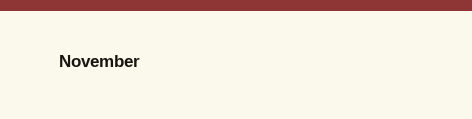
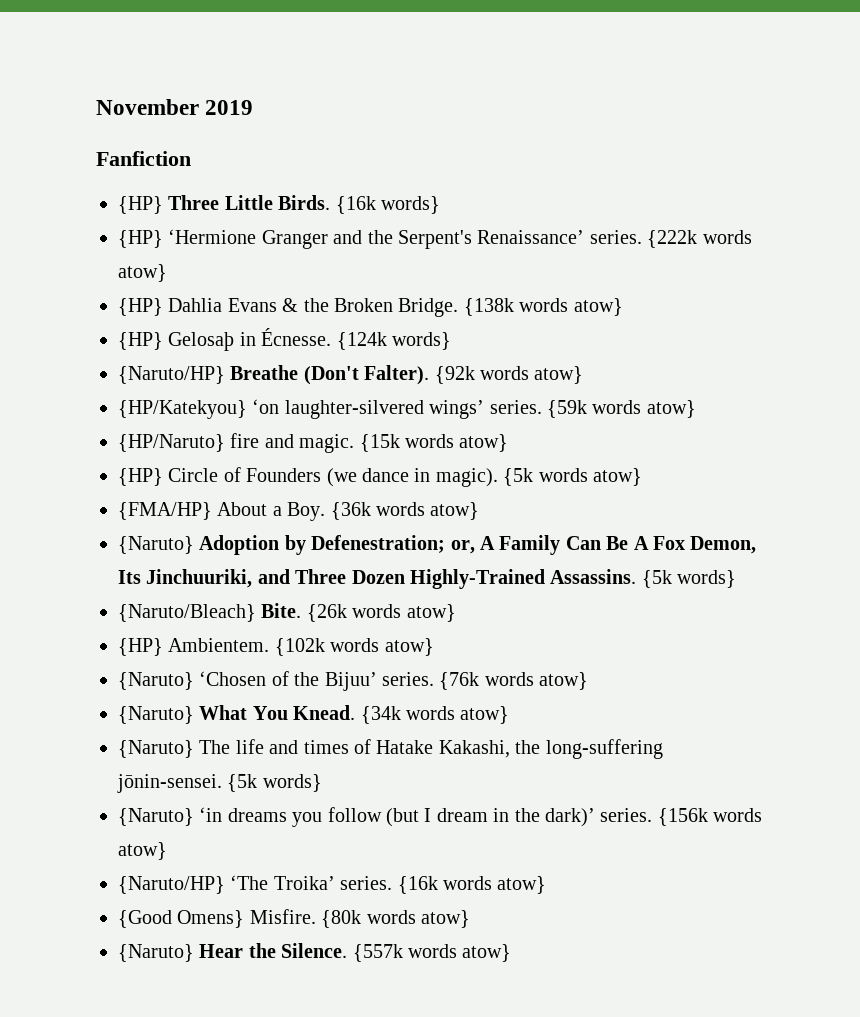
(140, 61) none -> [205,100,254,115] [96,151,191,166] [118,195,440,214] [118,229,752,249] [118,264,167,282] [118,298,623,317] [118,328,451,351] [118,365,584,385] [118,399,696,419] [118,433,509,453] [118,467,642,487] [118,502,480,521] [118,535,757,555] [118,569,737,589] [118,603,456,622] [118,638,434,656] [118,671,589,691] [118,705,510,724] [118,739,663,759] [117,774,322,793] [118,807,763,827] [118,842,167,860] [118,875,547,894] [118,909,470,928] [118,943,512,962] 2019 // Fanfiction // {HP} Three Little Birds. {16k words} // {HP} ‘Hermione Granger and the Serpent's Renaissance’ series. {222k words atow} // {HP} Dahlia Evans & the Broken Bridge. {138k words atow} // {HP} Gelosaþ in Écnesse. {124k words} // {Naruto/HP} Breathe (Don't Falter). {92k words atow} // {HP/Katekyou} ‘on laughter-silvered wings’ series. {59k words atow} // {HP/Naruto} fire and magic. {15k words atow} // {HP} Circle of Founders (we dance in magic). {5k words atow} // {FMA/HP} About a Boy. {36k words atow} // {Naruto} Adoption by Defenestration; or, A Family Can Be A Fox Demon, Its Jinchuuriki, and Three Dozen Highly-Trained Assassins. {5k words} // {Naruto/Bleach} Bite. {26k words atow} // {HP} Ambientem. {102k words atow} // {Naruto} ‘Chosen of the Bijuu’ series. {76k words atow} // {Naruto} What You Knead. {34k words atow} // {Naruto} The life and times of Hatake Kakashi, the long-suffering jōnin-sensei. {5k words} // {Naruto} ‘in dreams you follow (but I dream in the dark)’ series. {156k words atow} // {Naruto/HP} ‘The Troika’ series. {16k words atow} // {Good Omens} Misfire. {80k words atow} // {Naruto} Hear the Silence. {557k words atow}

